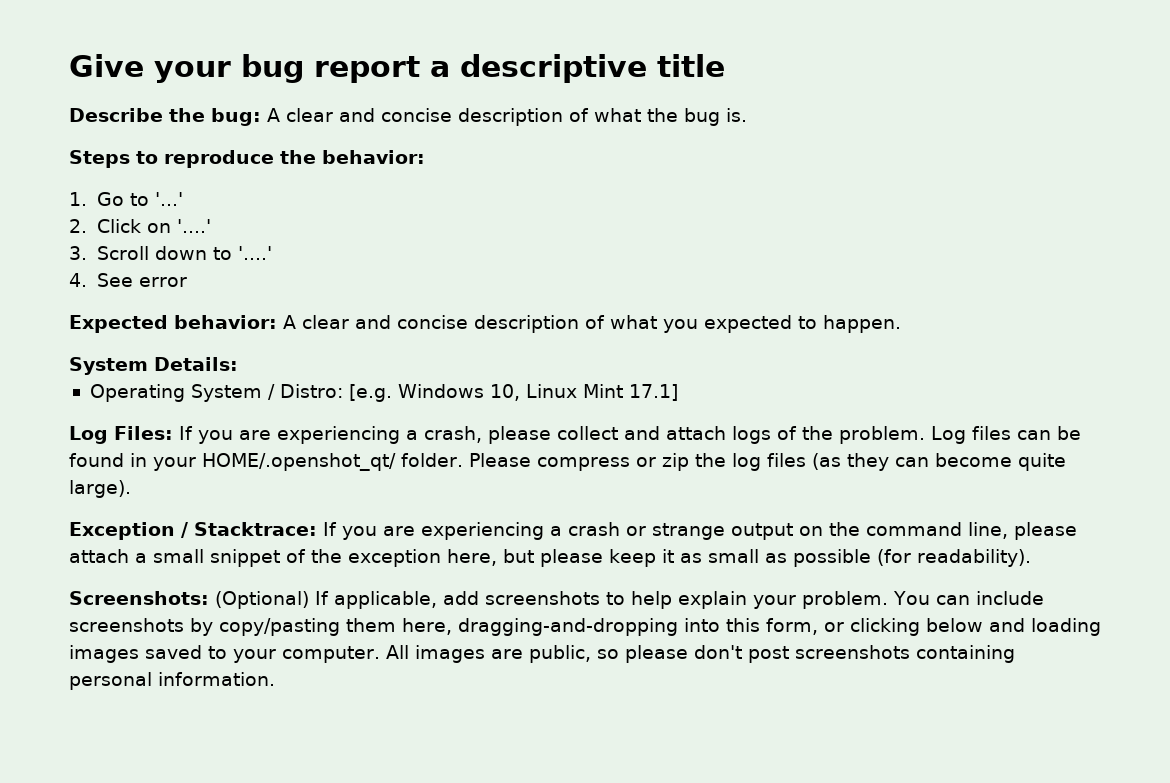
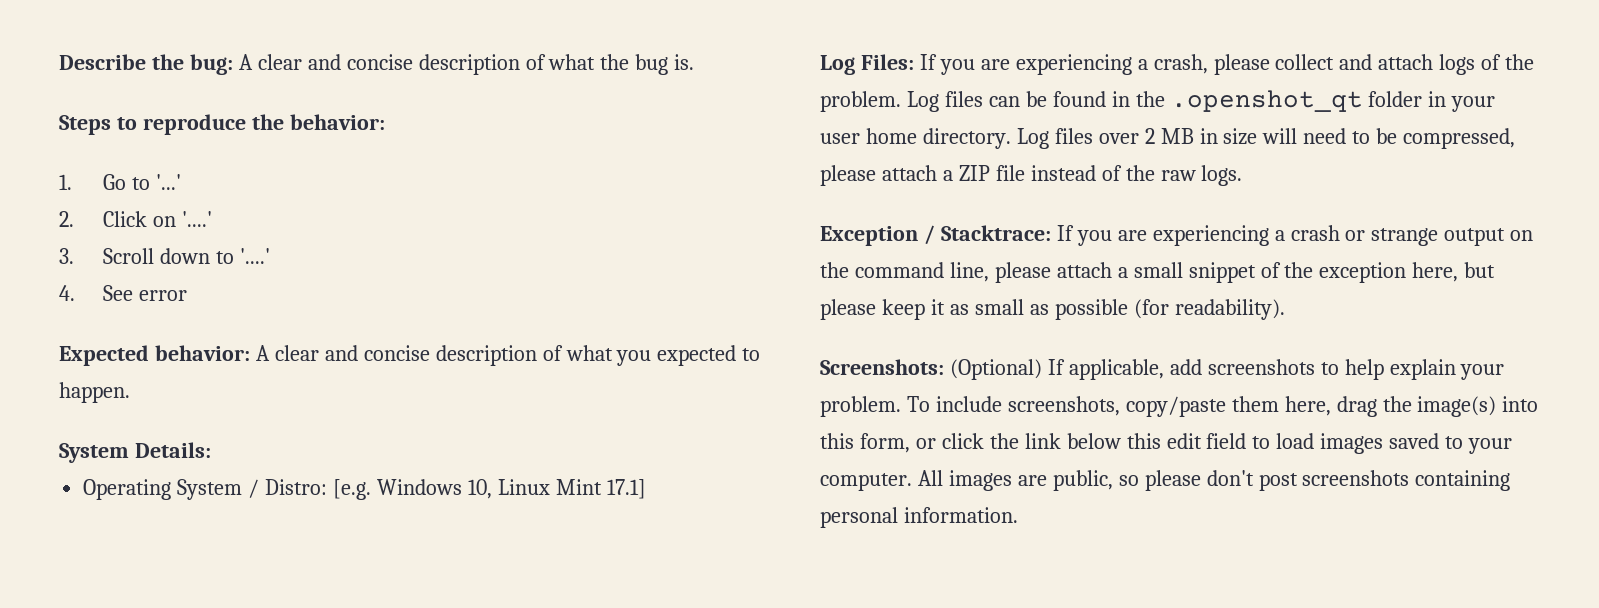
[69,54,725,83] Give your bug report a descriptive title // -> (59, 62) none
[153,453,1066,471] [69,480,131,498] your HOME/.openshot_qt/ folder. Please compress or zip the log files (as they can become quite large). -> [1135,90,1496,112] [820,128,1516,149] [820,165,1243,186] the .openshot_qt folder in your user home directory. Log files over 2 MB in size will need to be compressed, please attach a ZIP file instead of the raw logs.
[893,591,1044,605] [69,618,1101,636] You can include screenshots by copy/pasting them here, dragging-and-dropping into this form, or clicking below and loading -> [906,396,1539,417] [820,433,1315,453] To include screenshots, copy/paste them here, drag the image(s) into this form, or click the link below this edit field to load

